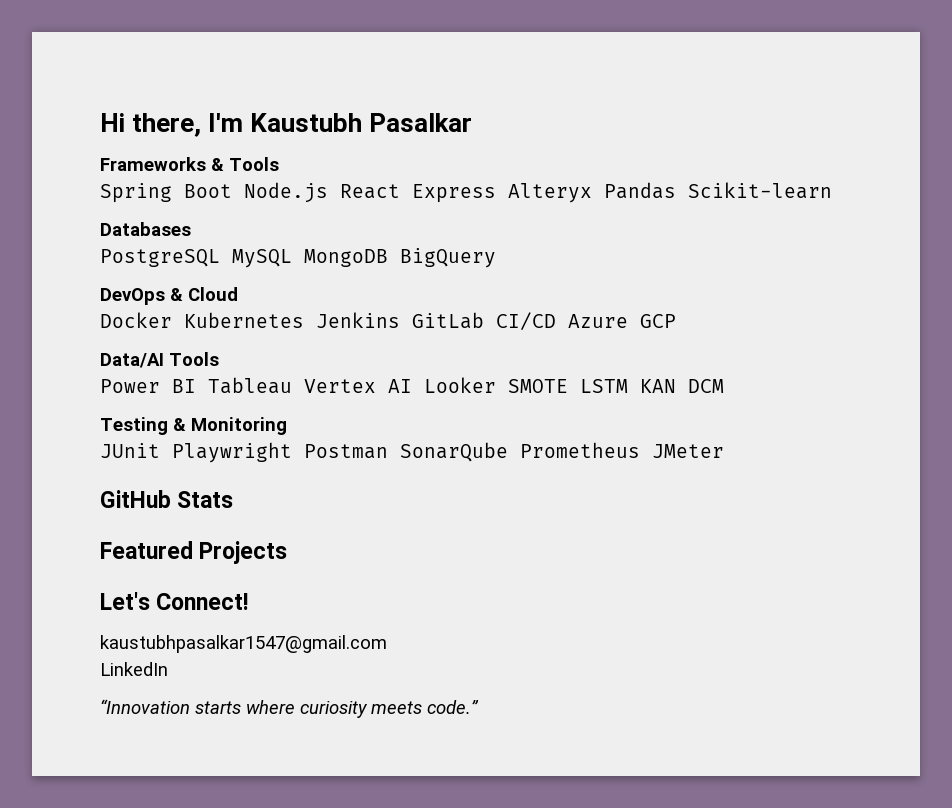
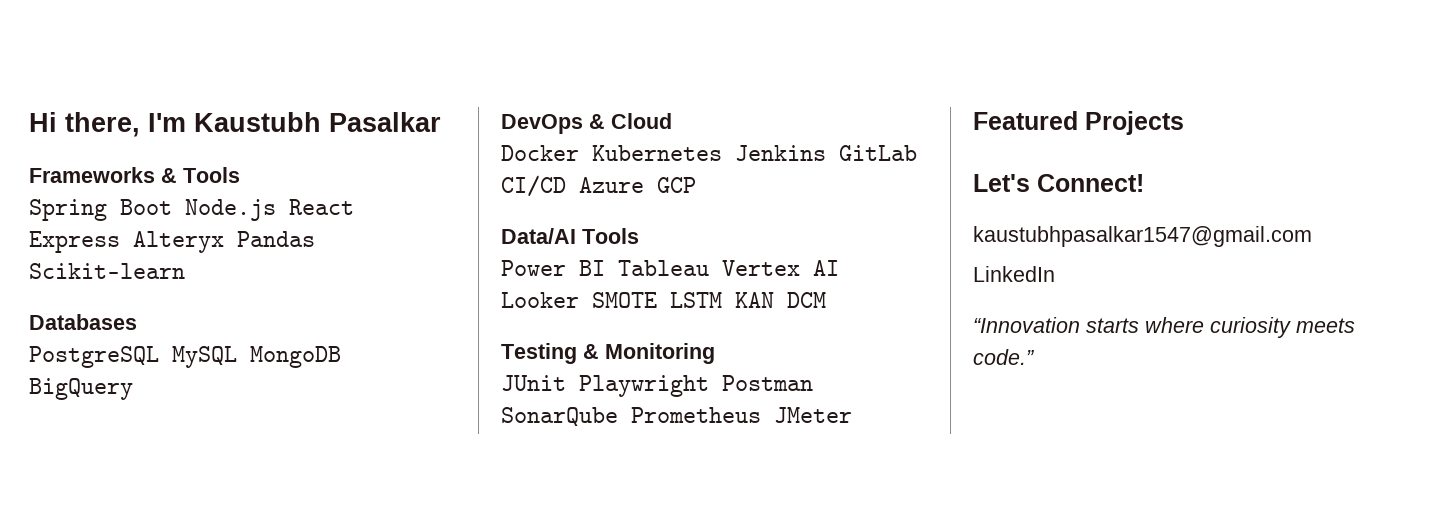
[100,490,234,508] // GitHub Stats -> (852, 415) none

